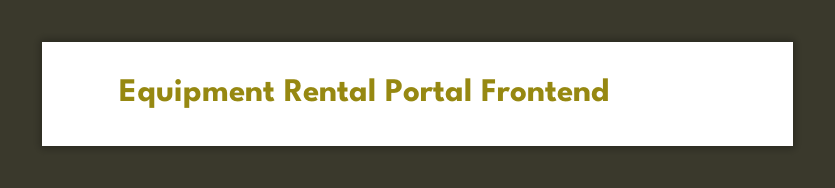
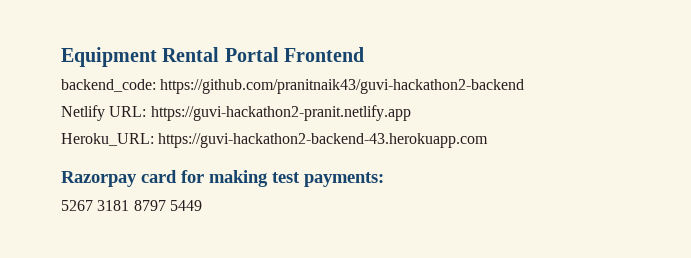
(609, 90) none -> [61,79,525,94] [61,105,411,121] [61,133,489,148] [61,170,384,187] [61,200,202,211] // backend_code: https://github.com/pranitnaik43/guvi-hackathon2-backend // Netlify URL: https://guvi-hackathon2-pranit.netlify.app // Heroku_URL: https://guvi-hackathon2-backend-43.herokuapp.com // Razorpay card for making test payments: // 5267 3181 8797 5449

